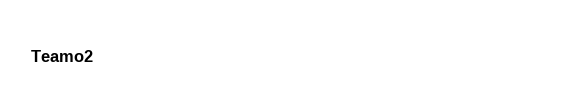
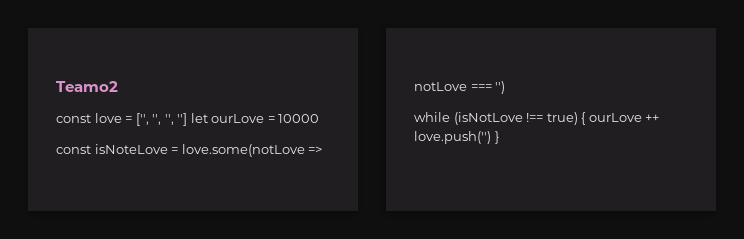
(93, 56) none -> [56,113,320,126] [56,144,323,157] [414,81,506,94] [414,112,660,125] [414,131,499,144] // const love = ['', '', '', ''] let ourLove = 10000 // const isNoteLove = love.some(notLove => notLove === '') // while (isNotLove !== true) { ourLove ++ love.push('') }

